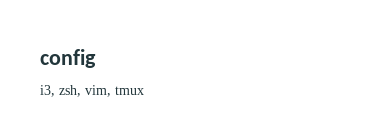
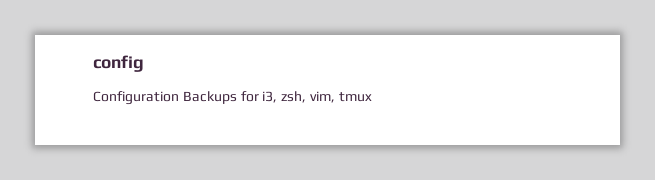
(96, 58) none -> [93,91,259,105] Configuration Backups for

